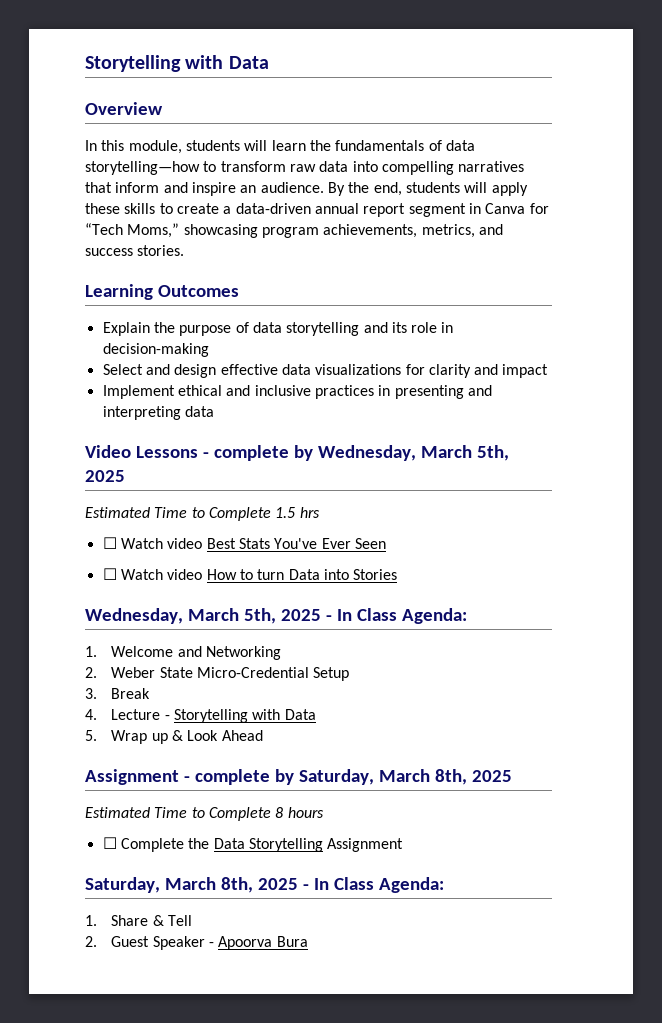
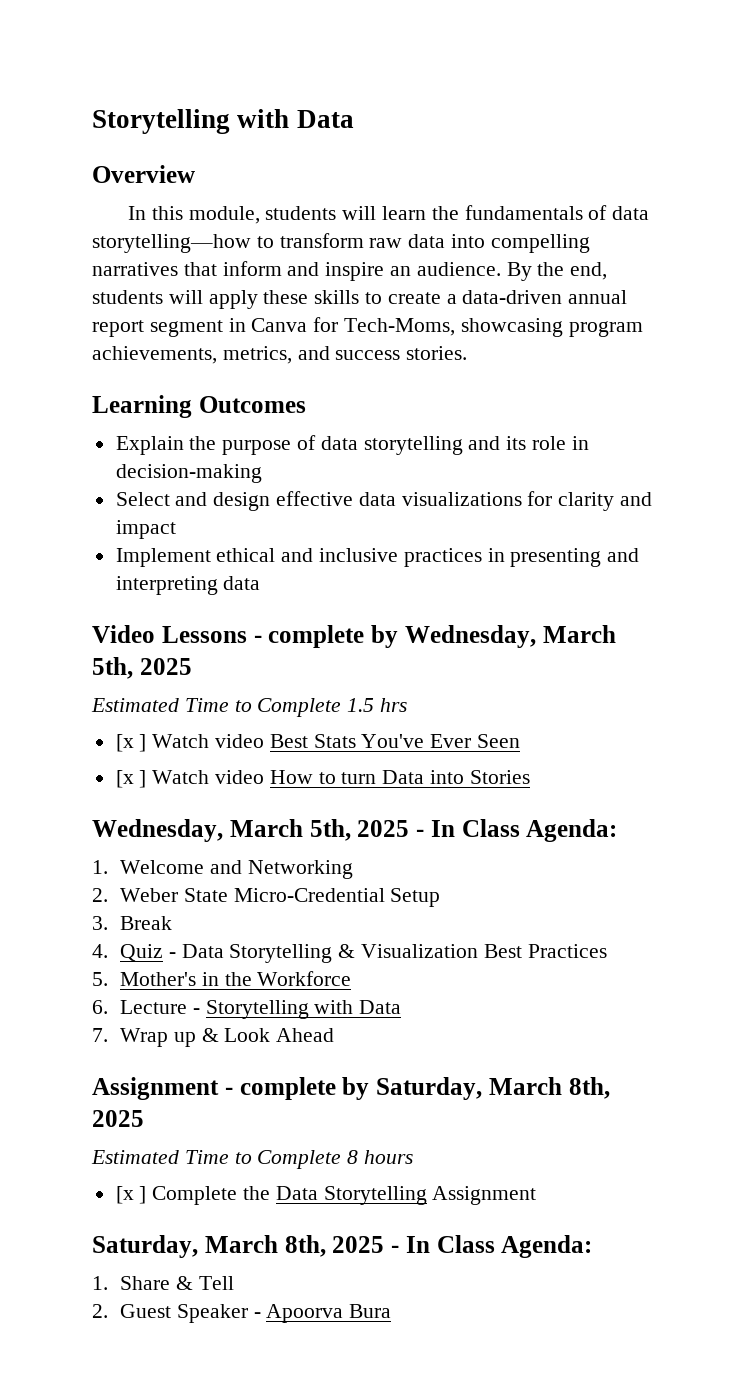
[85,223,180,238] “Tech Moms,” -> [344,318,456,336] Tech-Moms,
[102,537,117,549] ☐ -> [115,734,147,752] [x ]
[102,568,117,580] ☐ -> [115,770,147,788] [x ]
(97, 714) none -> [119,944,607,963] [92,971,352,986] [92,1000,108,1014] Quiz - Data Storytelling & Visualization Best Practices // 5. Mother's in the Workforce // 6.
[85,730,97,741] 5. -> [92,1028,108,1042] 7.
[102,837,117,849] ☐ -> [115,1186,147,1204] [x ]

